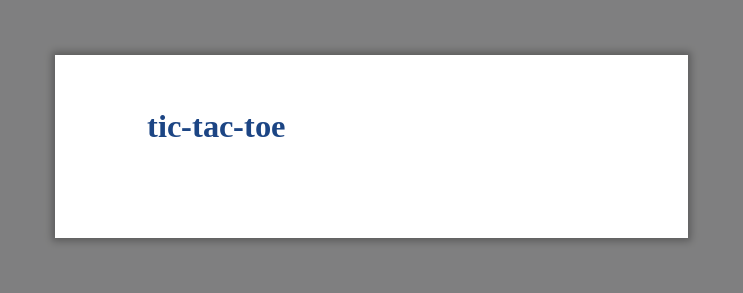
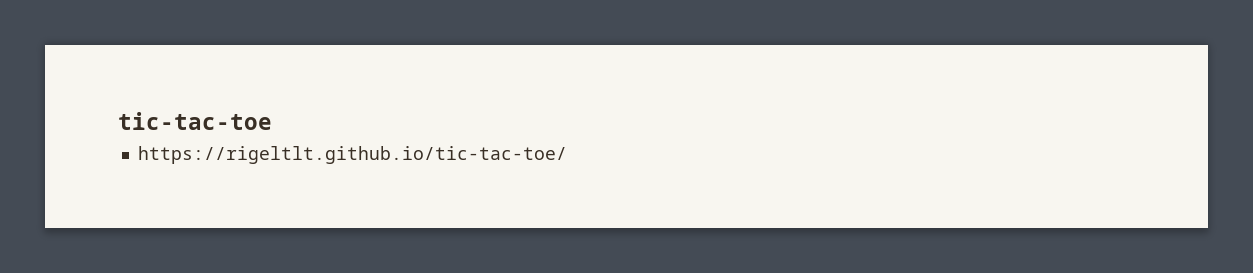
(285, 126) none -> [137,146,567,164] // https://rigeltlt.github.io/tic-tac-toe/

